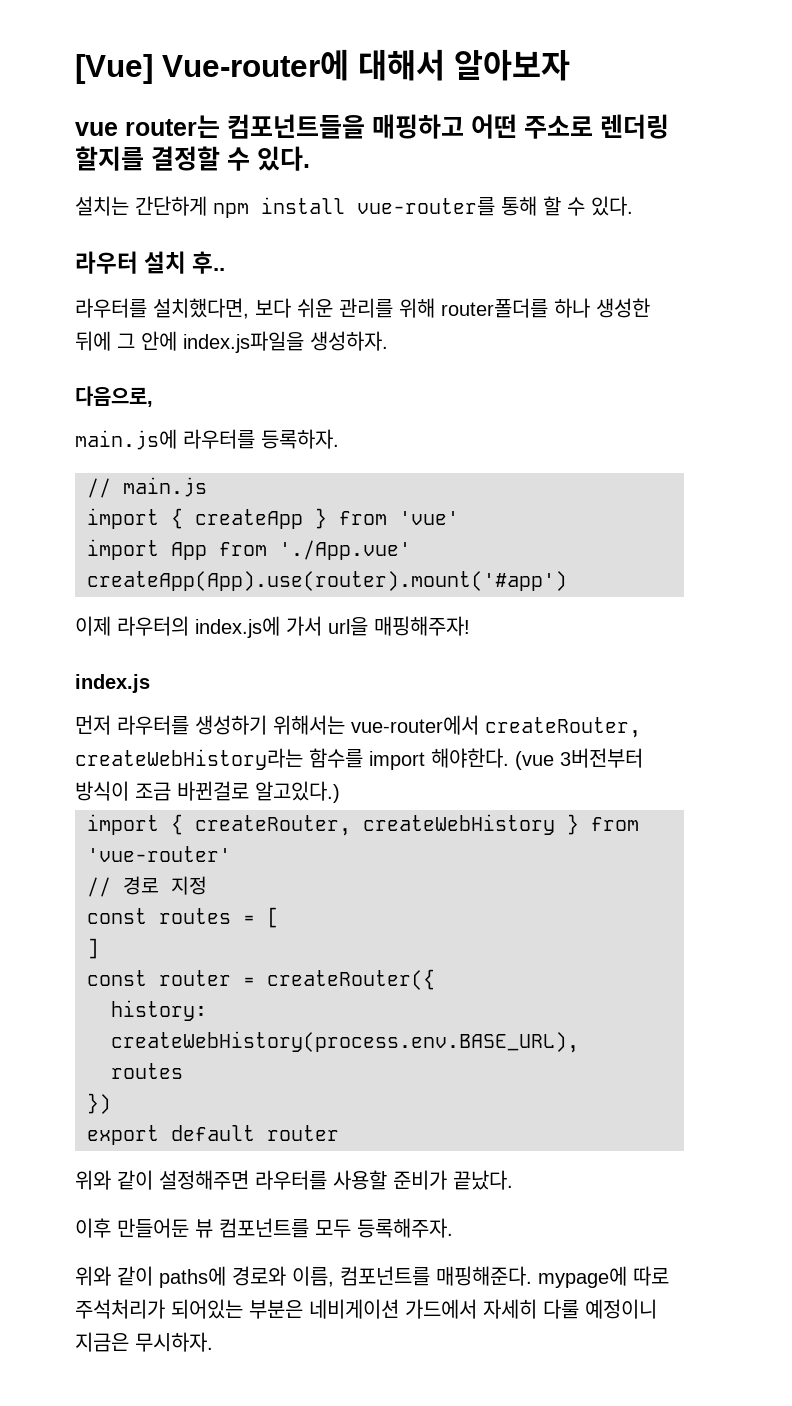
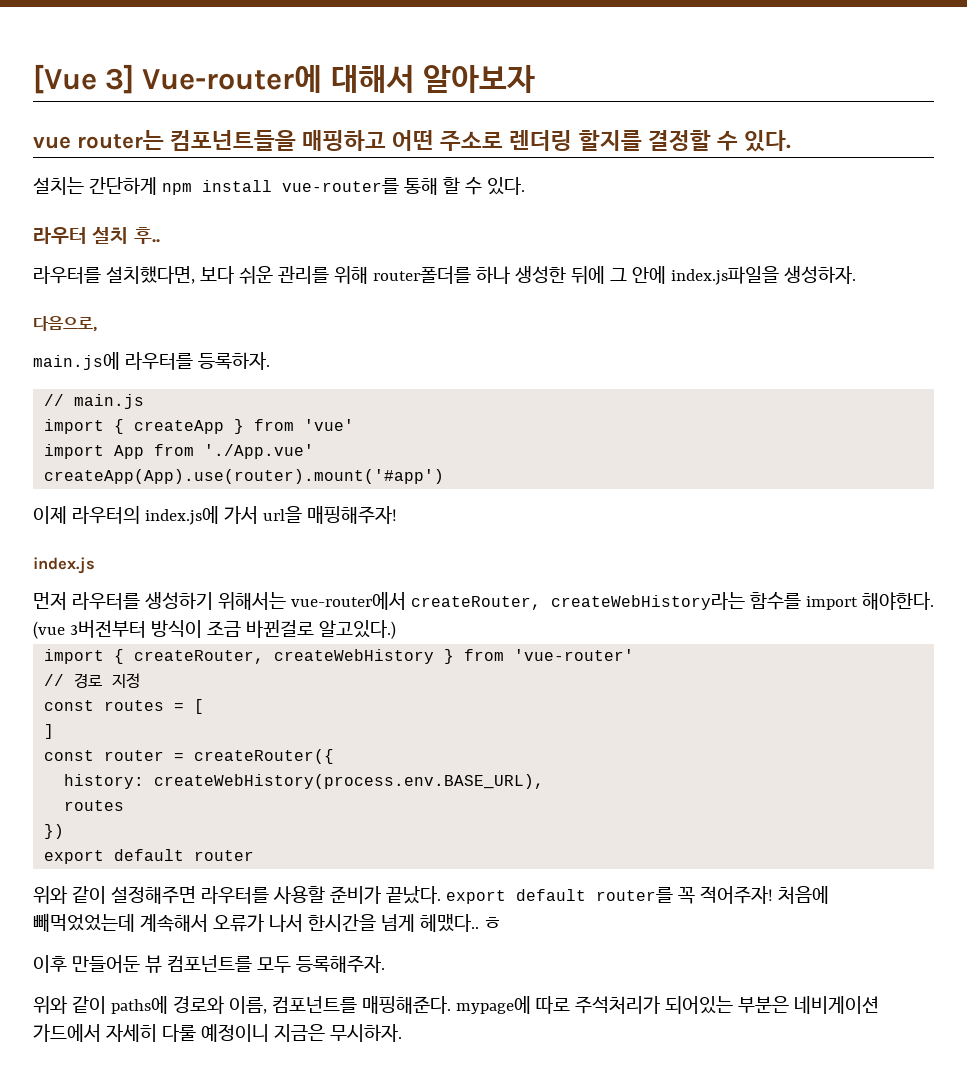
[75,54,153,84] [Vue] -> [33,64,135,94] [Vue 3]
(513, 1180) none -> [445,886,829,904] [33,913,501,932] export default router를 꼭 적어주자! 처음에 빼먹었었는데 계속해서 오류가 나서 한시간을 넘게 헤맸다.. ㅎ

